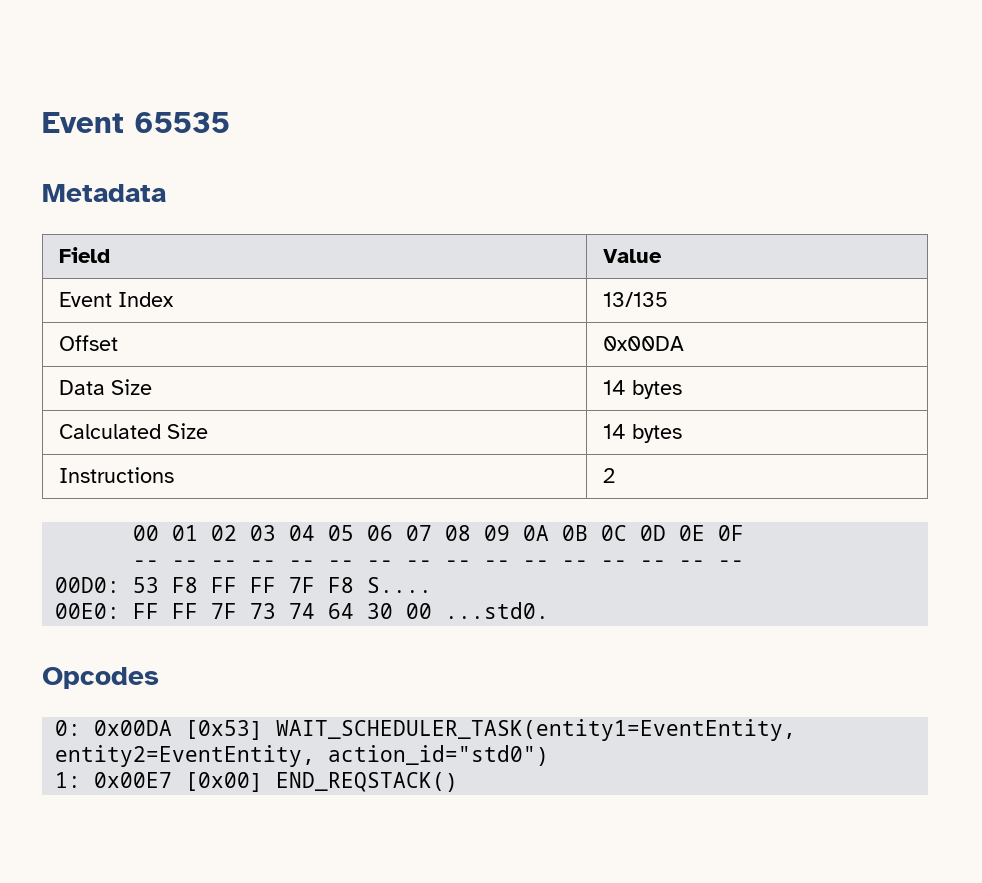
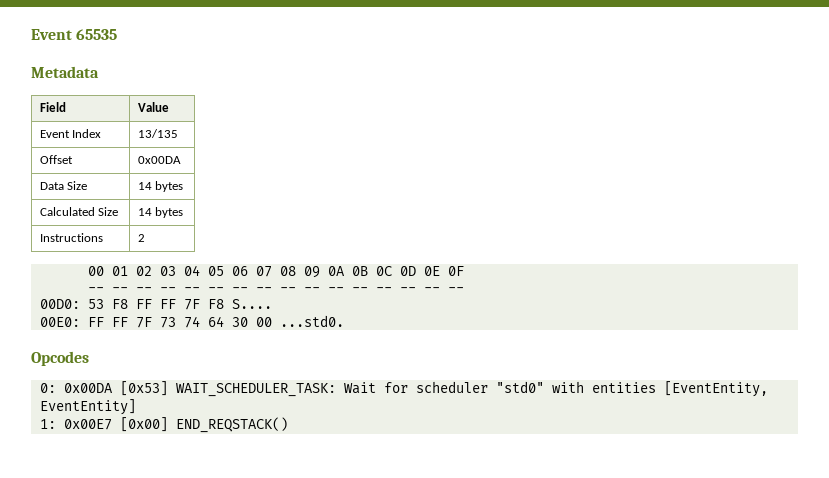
[276,719,797,741] [55,745,550,767] WAIT_SCHEDULER_TASK(entity1=EventEntity, entity2=EventEntity, action_id="std0") -> [175,381,768,397] [39,399,136,415] WAIT_SCHEDULER_TASK: Wait for scheduler "std0" with entities [EventEntity, EventEntity]

